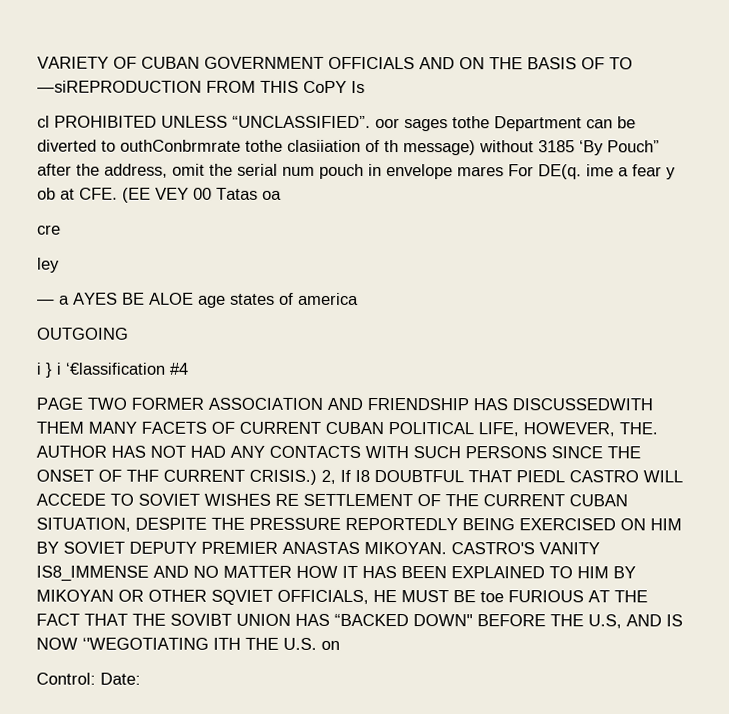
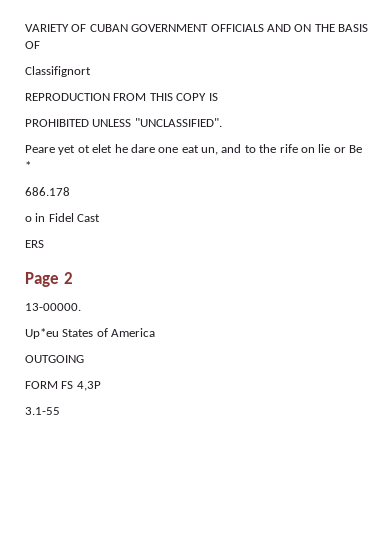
[609,57,633,70] [37,80,365,93] [37,115,636,132] [37,139,660,156] [37,163,676,180] [37,187,282,203] [37,224,61,235] [37,257,60,273] [37,292,359,308] [37,327,129,340] [36,362,188,378] [36,397,653,411] [36,421,658,437] [36,445,641,459] [36,469,683,485] [36,493,628,507] [36,517,682,532] [36,541,600,555] [36,565,636,582] [36,589,648,605] [36,613,683,629] [36,637,340,650] [36,672,141,685] TO —siREPRODUCTION FROM THIS CoPY Is // cl PROHIBITED UNLESS “UNCLASSIFIED”. oor sages tothe Department can be diverted to outhConbrmrate tothe clasiiation of th message) without 3185 ‘By Pouch” after the address, omit the serial num pouch in envelope mares For DE(q. ime a fear y ob at CFE. (EE VEY 00 Tatas oa // cre // ley // — a AYES BE ALOE age states of america // OUTGOING // i } i ‘€lassification #4 // PAGE TWO FORMER ASSOCIATION AND FRIENDSHIP HAS DISCUSSEDWITH THEM MANY FACETS OF CURRENT CUBAN POLITICAL LIFE, HOWEVER, THE. AUTHOR HAS NOT HAD ANY CONTACTS WITH SUCH PERSONS SINCE THE ONSET OF THF CURRENT CRISIS.) 2, If I8 DOUBTFUL THAT PIEDL CASTRO WILL ACCEDE TO SOVIET WISHES RE SETTLEMENT OF THE CURRENT CUBAN SITUATION, DESPITE THE PRESSURE REPORTEDLY BEING EXERCISED ON HIM BY SOVIET DEPUTY PREMIER ANASTAS MIKOYAN. CASTRO'S VANITY IS8_IMMENSE AND NO MATTER HOW IT HAS BEEN EXPLAINED TO HIM BY MIKOYAN OR OTHER SQVIET OFFICIALS, HE MUST BE toe FURIOUS AT THE FACT THAT THE SOVIBT UNION HAS “BACKED DOWN" BEFORE THE U.S, AND IS NOW ‘'WEGOTIATING ITH THE U.S. on // Control: Date: -> [25,66,91,77] [25,93,218,101] [25,118,222,127] [25,144,362,155] [25,161,31,170] [25,187,70,196] [25,213,101,222] [25,240,44,248] [25,272,73,287] [25,303,81,311] [25,328,156,339] [25,355,84,363] [25,381,101,391] [25,407,60,415] // Classifignort // REPRODUCTION FROM THIS COPY IS // PROHIBITED UNLESS "UNCLASSIFIED". // Peare yet ot elet he dare one eat un, and to the rife on lie or Be * // 686.178 // o in Fidel Cast // ERS // Page 2 // 13-00000. // Up*eu States of America // OUTGOING // FORM FS 4,3P // 3.1-55

